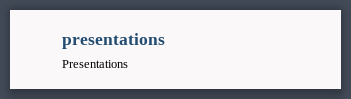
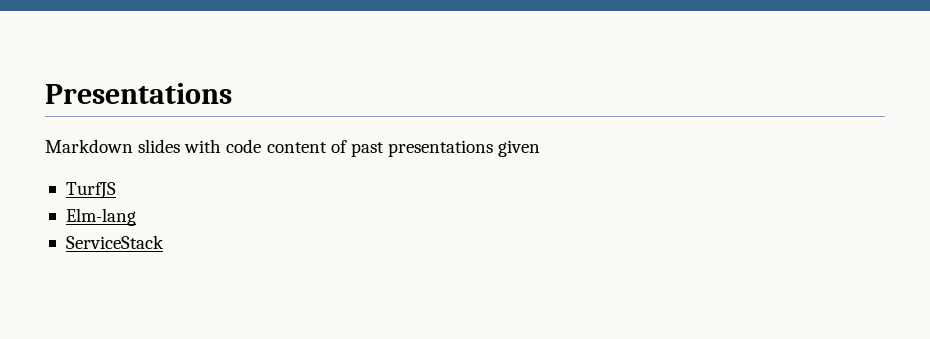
[62,33,165,49] [62,60,128,68] presentations // Presentations -> [45,83,232,104] [45,139,541,157] [65,182,116,199] [65,208,136,226] [65,235,164,249] Presentations // Markdown slides with code content of past presentations given // TurfJS // Elm-lang // ServiceStack

